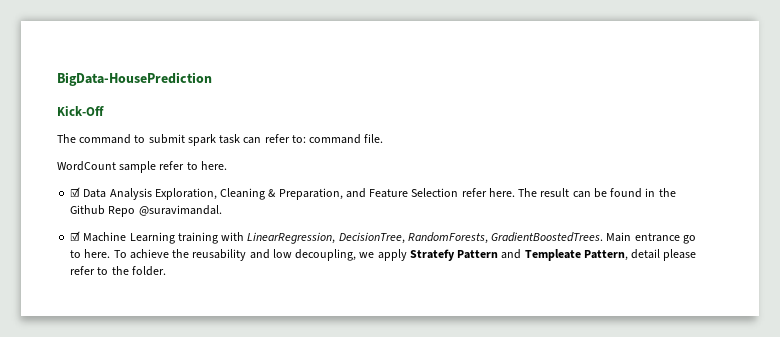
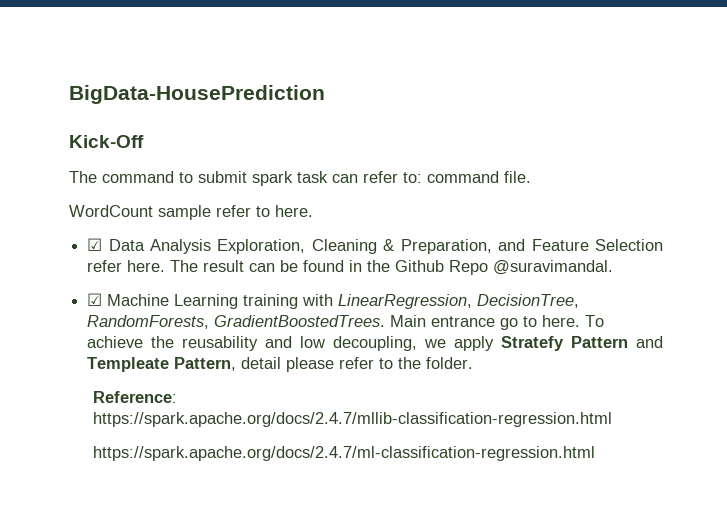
(166, 271) none -> [92,391,177,403] [92,412,612,427] [92,446,595,461] // Reference: https://spark.apache.org/docs/2.4.7/mllib-classification-regression.html // https://spark.apache.org/docs/2.4.7/ml-classification-regression.html

